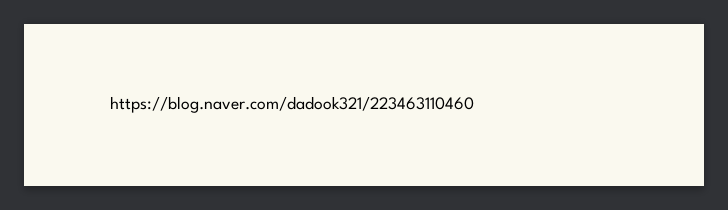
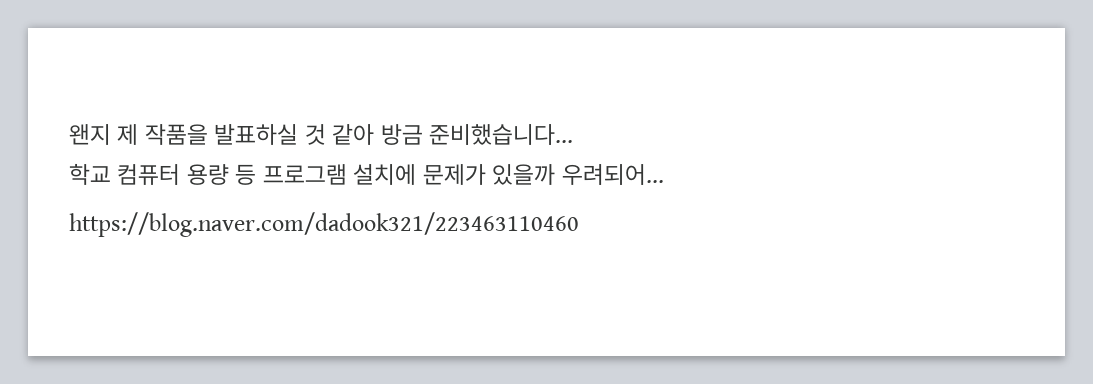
(110, 104) none -> [69,124,574,145] [69,163,664,185] 왠지 제 작품을 발표하실 것 같아 방금 준비했습니다... // 학교 컴퓨터 용량 등 프로그램 설치에 문제가 있을까 우려되어... //

